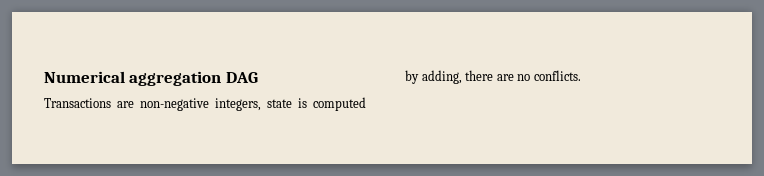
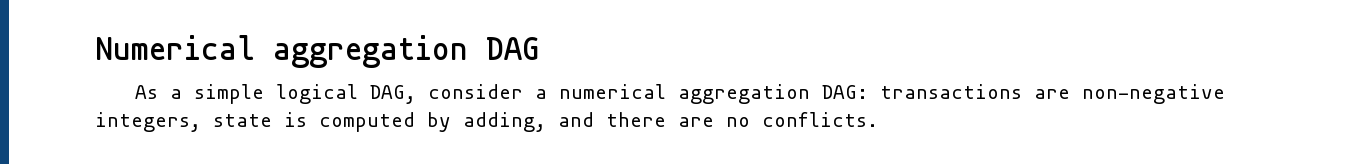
[44,98,111,108] Transactions -> [135,84,1023,104] As a simple logical DAG, consider a numerical aggregation DAG: transactions
(462, 77) none -> [558,112,594,127] and

